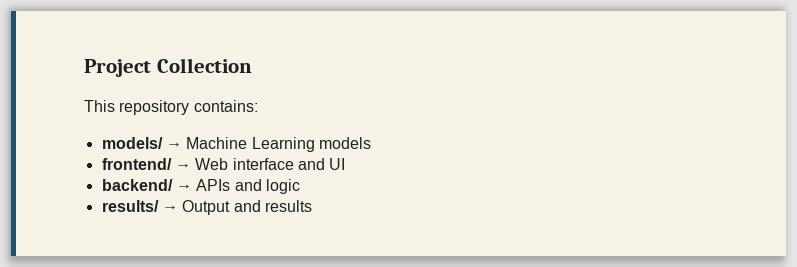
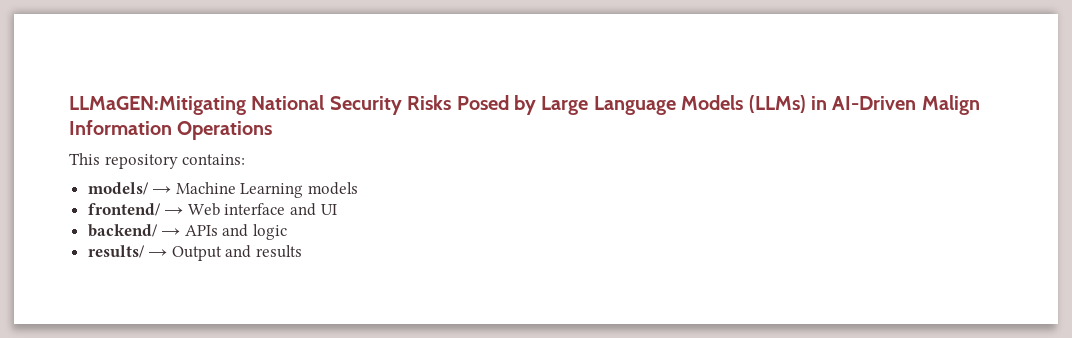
[84,58,252,77] Project Collection -> [69,95,980,115] [69,120,273,140] LLMaGEN:Mitigating National Security Risks Posed by Large Language Models (LLMs) in AI-Driven Malign Information Operations

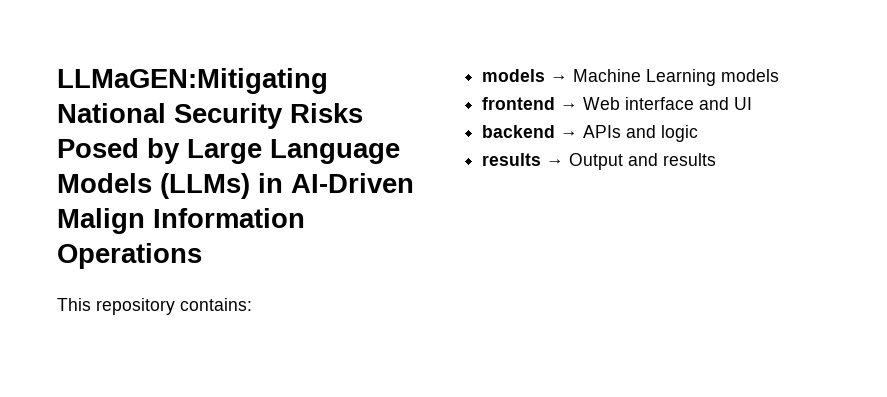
[87,182,149,195] models/ -> [482,69,546,82] models
[87,203,161,216] frontend/ -> [482,97,556,110] frontend
[87,224,158,237] backend/ -> [482,125,556,138] backend
[87,245,145,258] results/ -> [482,153,542,166] results

